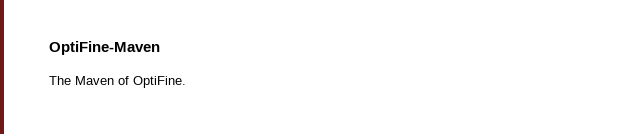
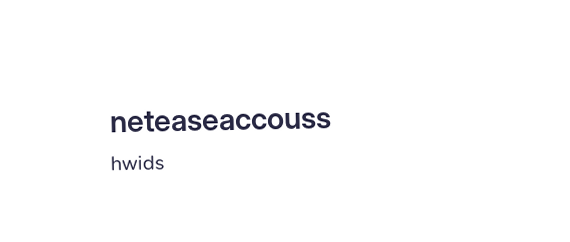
[49,41,160,55] [49,76,186,88] OptiFine-Maven // The Maven of OptiFine. -> [109,107,332,133] [110,155,165,172] neteaseaccouss // hwids

